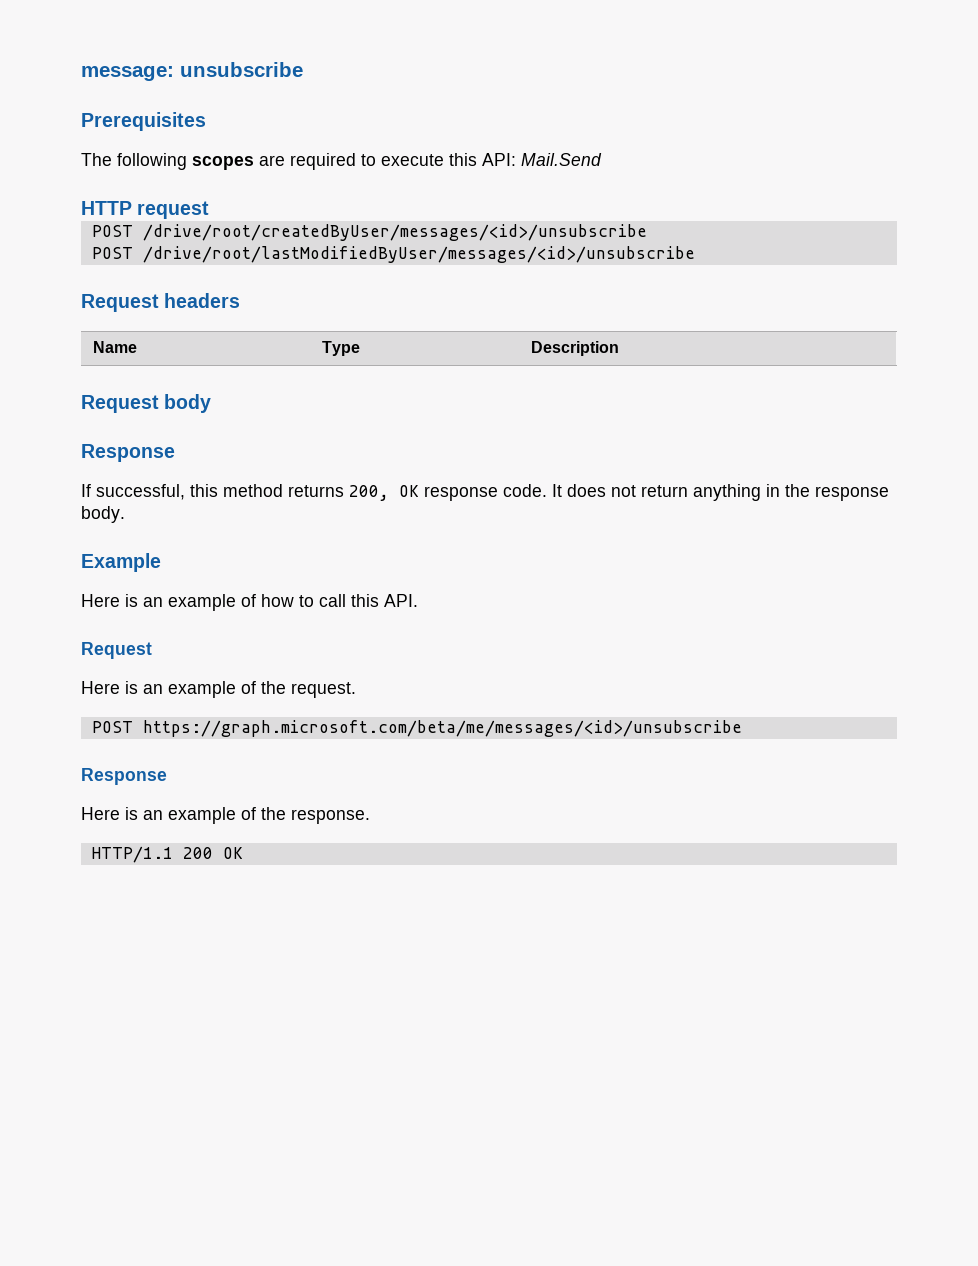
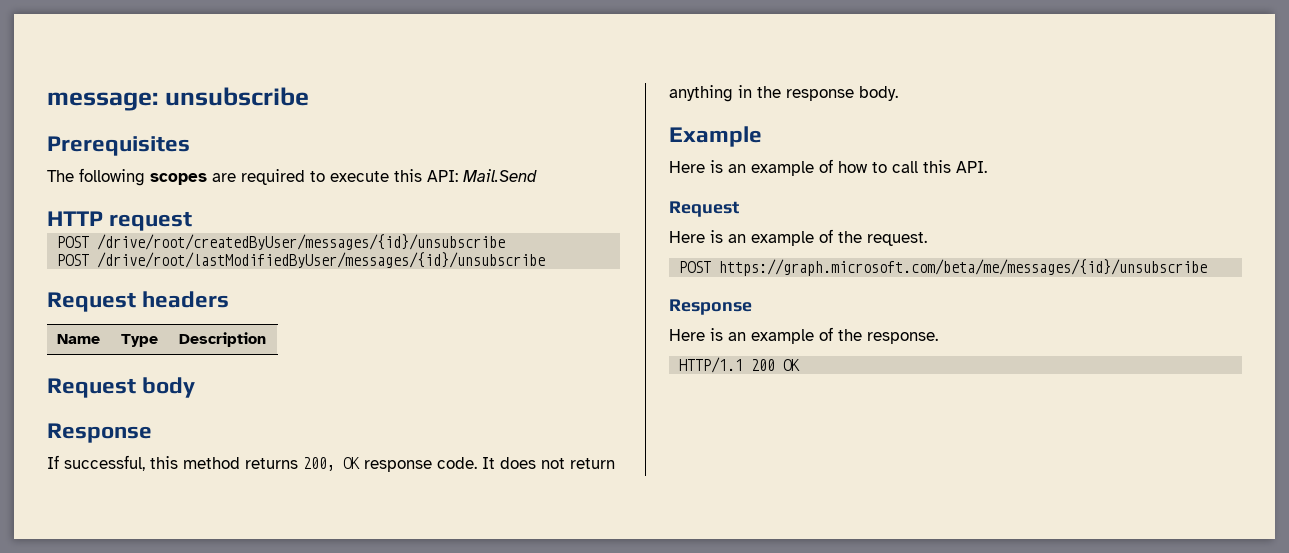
[142,224,647,241] [91,246,695,263] /drive/root/createdByUser/messages/<id>/unsubscribe // POST /drive/root/lastModifiedByUser/messages/<id>/unsubscribe -> [97,234,506,250] [57,252,546,268] /drive/root/createdByUser/messages/{id}/unsubscribe // POST /drive/root/lastModifiedByUser/messages/{id}/unsubscribe
[142,720,742,737] https://graph.microsoft.com/beta/me/messages/<id>/unsubscribe -> [719,259,1208,276] https://graph.microsoft.com/beta/me/messages/{id}/unsubscribe

